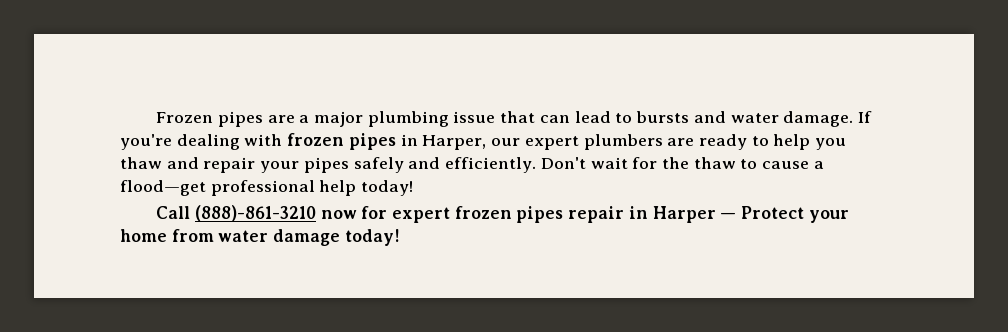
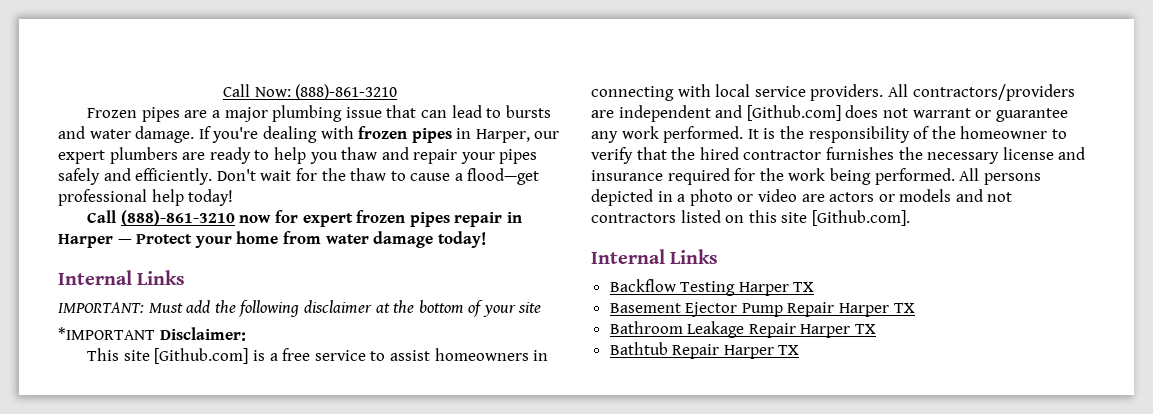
(156, 117) none -> [222,84,398,100] Call Now: (888)-861-3210 //
(400, 237) none -> [58,270,186,285] [58,300,542,317] [58,327,246,341] [87,348,549,364] [591,84,1075,101] [591,105,1068,122] [591,126,1067,143] [591,147,1086,164] [591,168,1041,185] [591,189,1013,206] [591,210,910,226] [591,249,719,264] [609,279,815,296] [609,302,915,317] [609,321,877,338] [609,342,800,359] // Internal Links // IMPORTANT: Must add the following disclaimer at the bottom of your site // *IMPORTANT Disclaimer: // This site [Github.com] is a free service to assist homeowners in connecting with local service providers. All contractors/providers are independent and [Github.com] does not warrant or guarantee any work performed. It is the responsibility of the homeowner to verify that the hired contractor furnishes the necessary license and insurance required for the work being performed. All persons depicted in a photo or video are actors or models and not contractors listed on this site [Github.com]. // Internal Links // Backflow Testing Harper TX // Basement Ejector Pump Repair Harper TX // Bathroom Leakage Repair Harper TX // Bathtub Repair Harper TX

